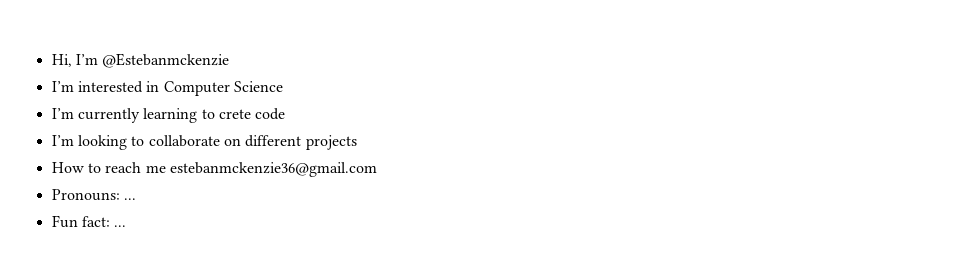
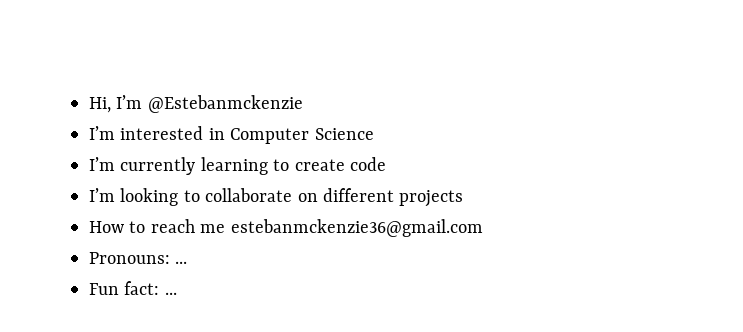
[218,109,251,119] crete -> [294,159,345,171] create

